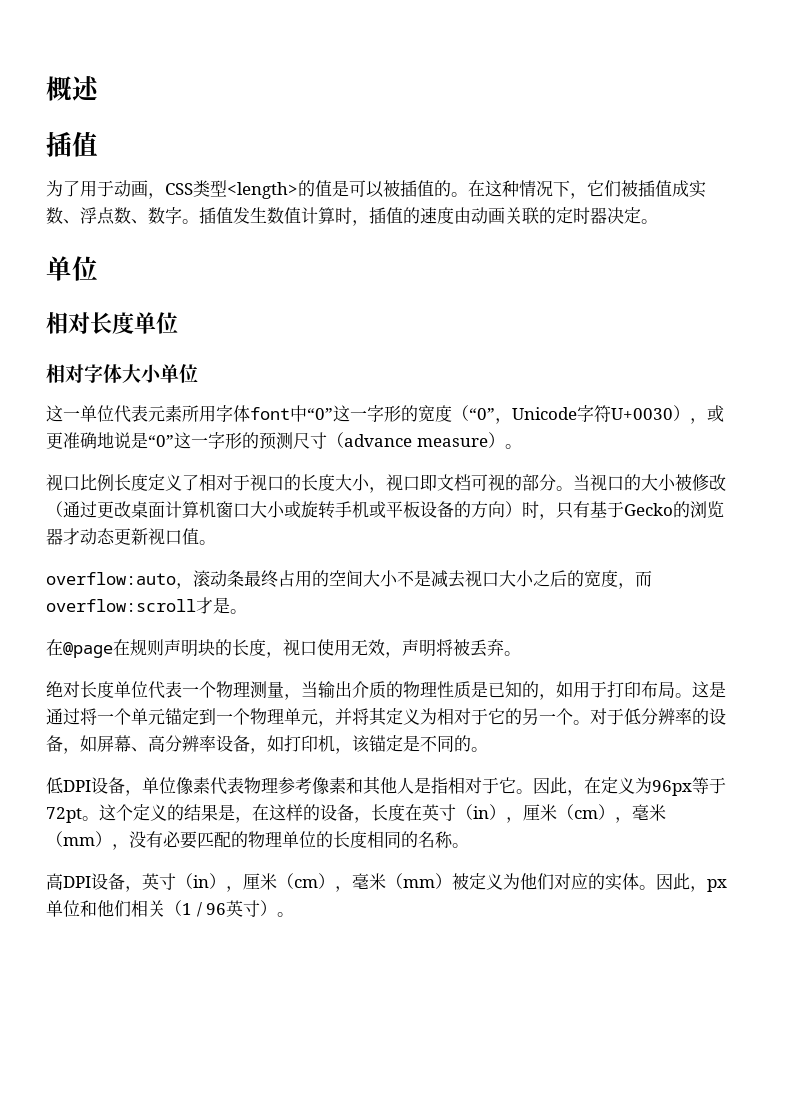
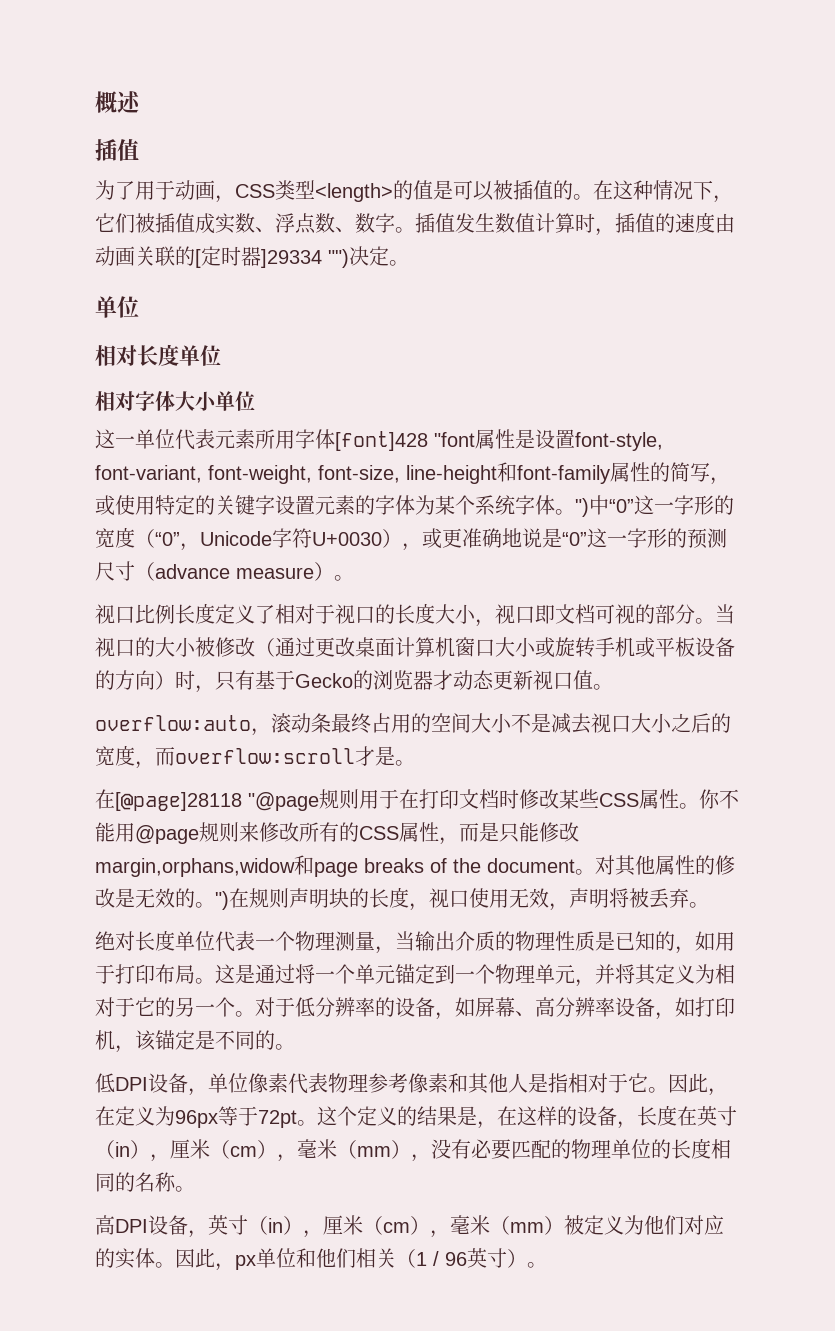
[556,207,607,224] 定时器 -> [195,246,349,268] [定时器]29334 "")
[250,407,290,420] font -> [335,429,663,451] [95,462,730,485] [95,495,589,517] [font]428 "font属性是设置font-style, font-variant, font-weight, font-size, line-height和font-family属性的简写，或使用特定的关键字设置元素的字体为某个系统字体。")
[63,642,113,658] @page -> [115,789,739,811] [95,822,579,845] [95,855,735,877] [95,888,229,910] [@page]28118 "@page规则用于在打印文档时修改某些CSS属性。你不能用@page规则来修改所有的CSS属性，而是只能修改margin,orphans,widow和page breaks of the document。对其他属性的修改是无效的。")

